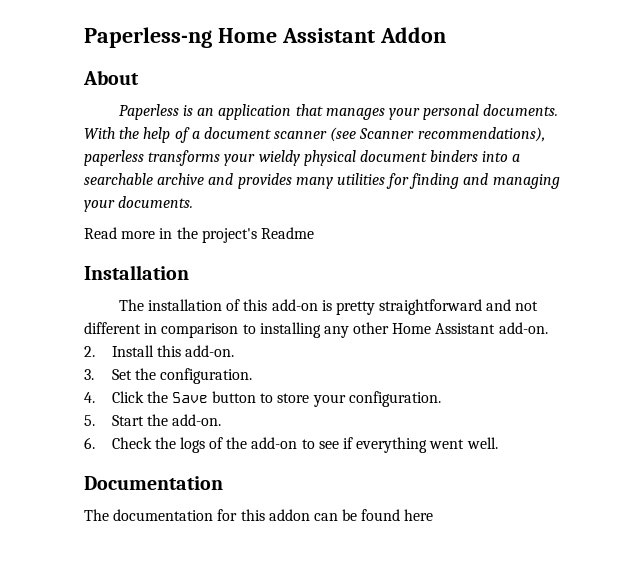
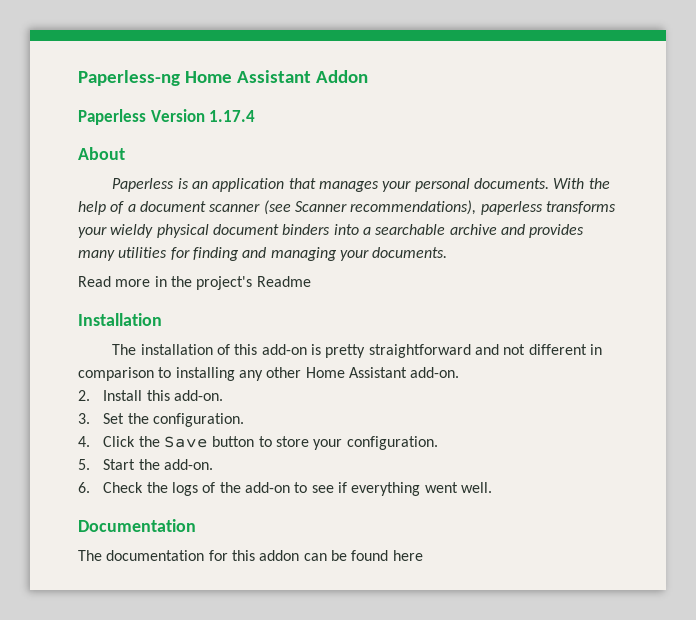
(446, 35) none -> [78,109,256,125] // Paperless Version 1.17.4

